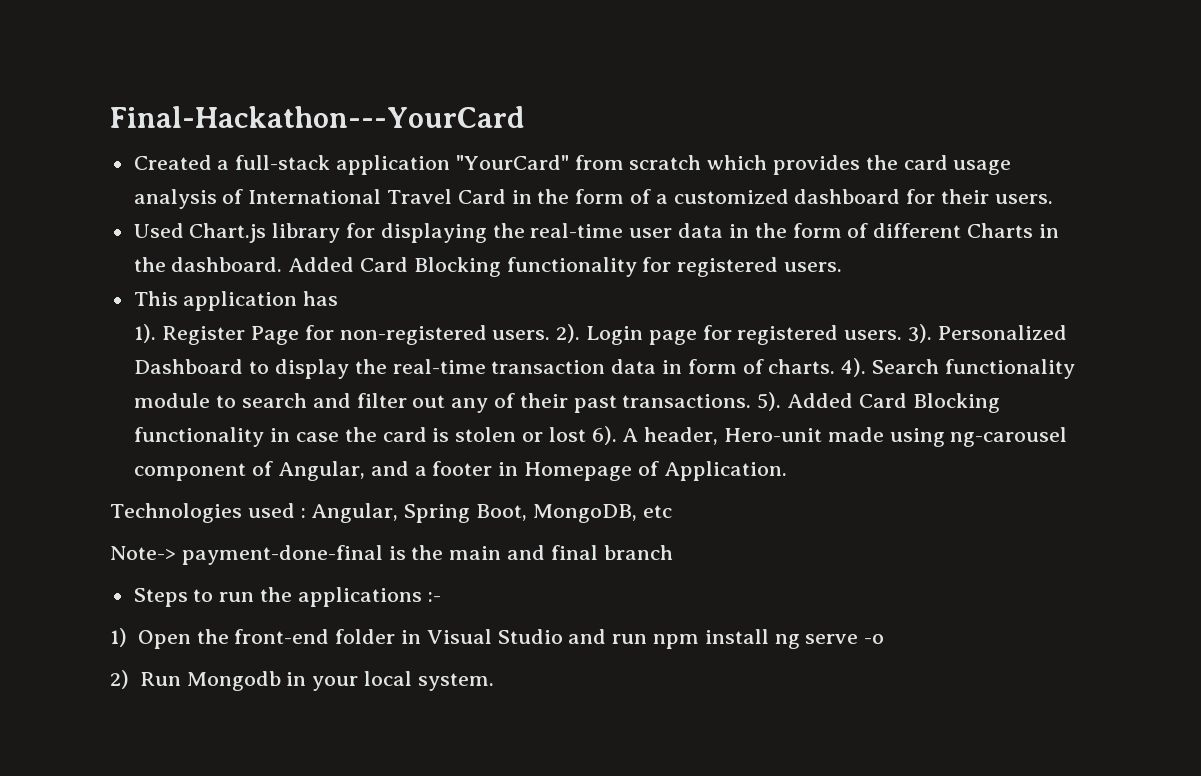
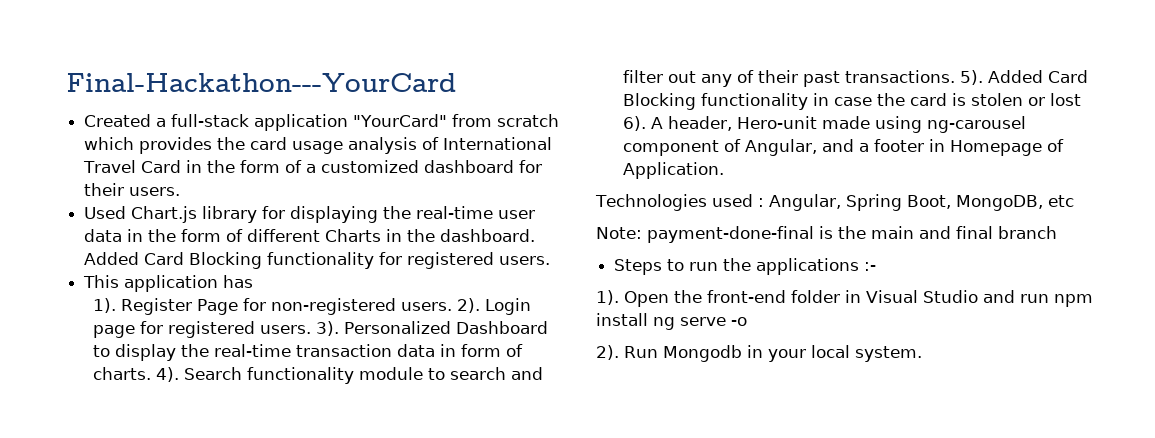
[110,546,176,560] Note-> -> [596,227,642,239] Note:
[110,628,127,647] 1) -> [596,290,619,305] 1).
[110,670,129,689] 2) -> [596,345,619,360] 2).

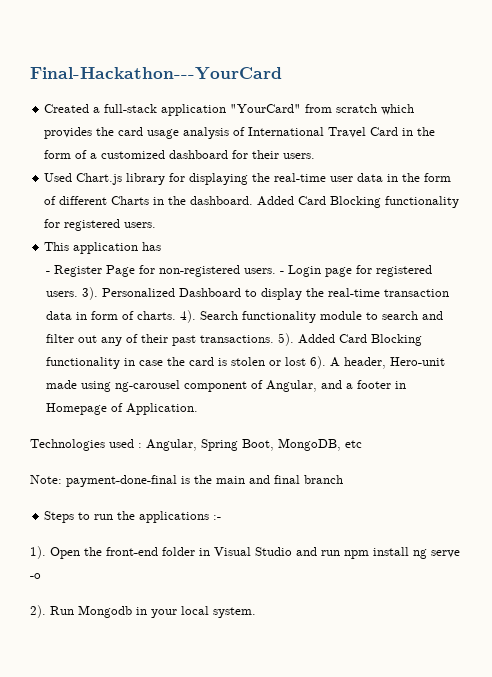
[93,298,117,313] 1). -> [46,271,51,274] -
[457,298,481,313] 2). -> [280,271,285,274] -

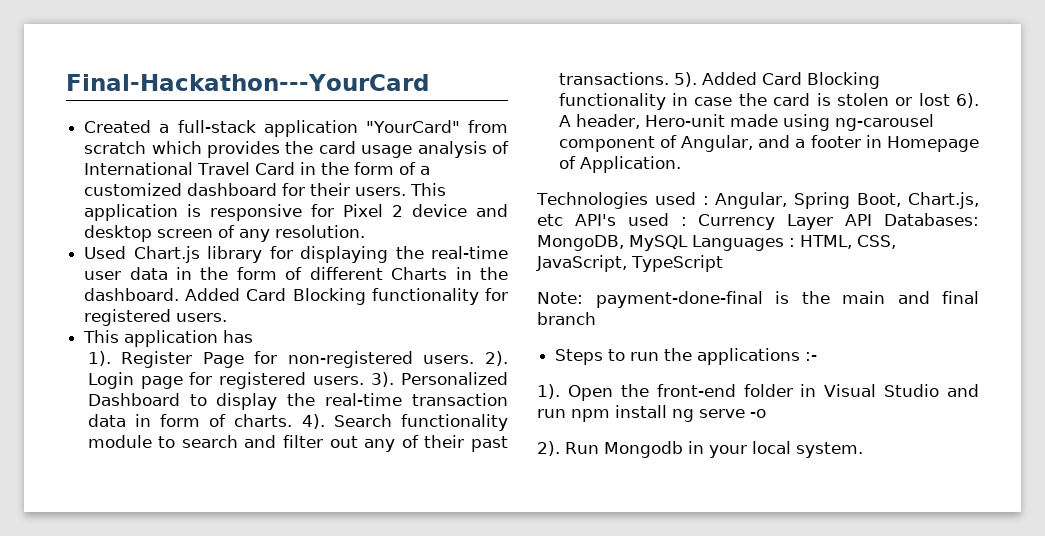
(316, 156) none -> [410,183,447,196] [84,204,509,221] [84,225,366,242] This application is responsive for Pixel 2 device and desktop screen of any resolution.
[46,271,51,274] - -> [87,351,111,366] 1).
[280,271,285,274] - -> [485,351,508,366] 2).
[278,438,362,451] MongoDB, etc -> [908,192,979,209] [537,213,979,230] [537,235,896,251] [536,255,723,272] Chart.js, etc API's used : Currency Layer API Databases: MongoDB, MySQL Languages : HTML, CSS, JavaScript, TypeScript

